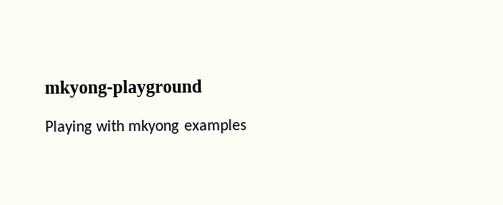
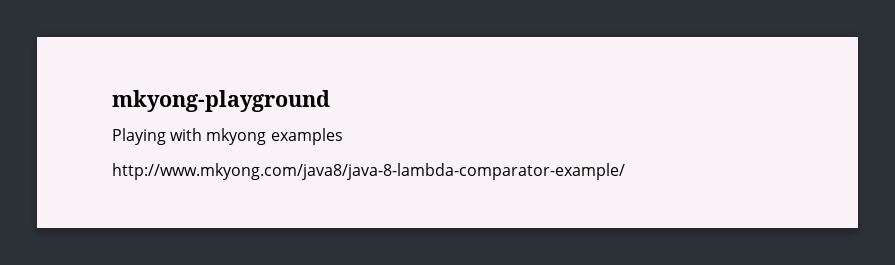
(247, 126) none -> [112,163,625,180] // http://www.mkyong.com/java8/java-8-lambda-comparator-example/

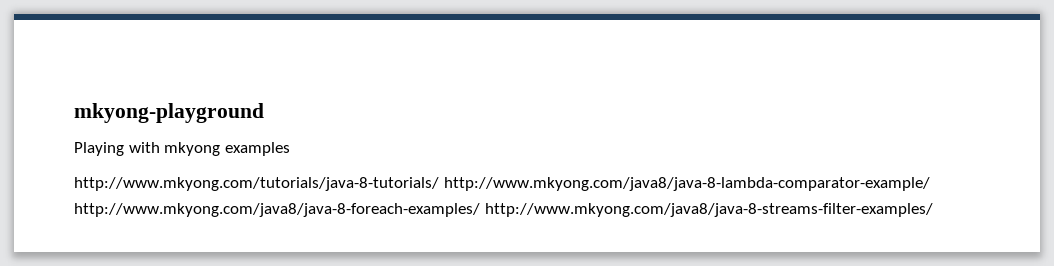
[112,163,625,180] http://www.mkyong.com/java8/java-8-lambda-comparator-example/ -> [74,177,930,191] [74,203,933,217] http://www.mkyong.com/tutorials/java-8-tutorials/ http://www.mkyong.com/java8/java-8-lambda-comparator-example/ http://www.mkyong.com/java8/java-8-foreach-examples/ http://www.mkyong.com/java8/java-8-streams-filter-examples/

